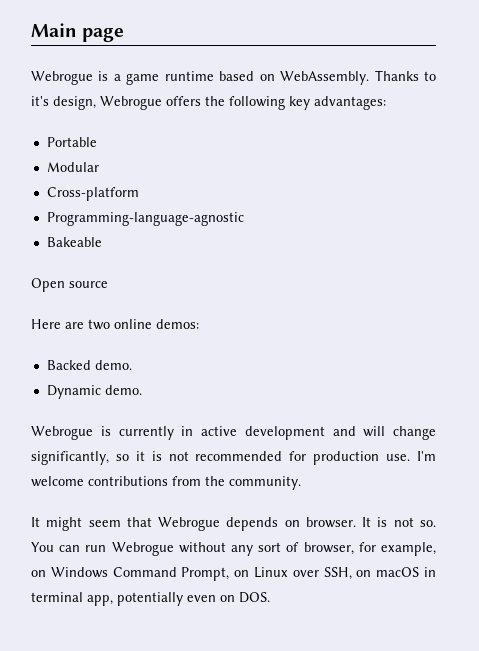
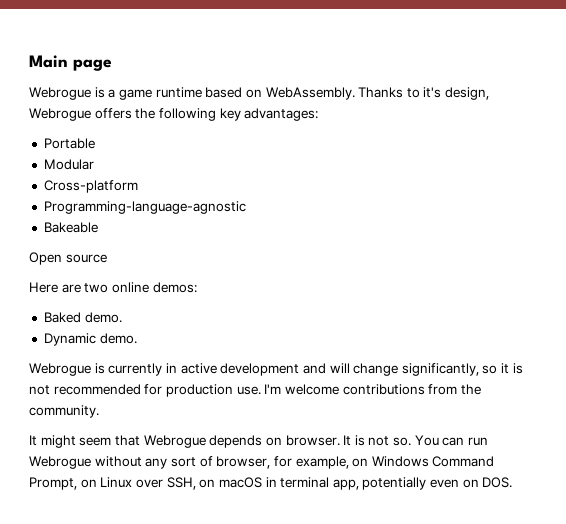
[46,360,91,370] Backed -> [43,312,81,323] Baked

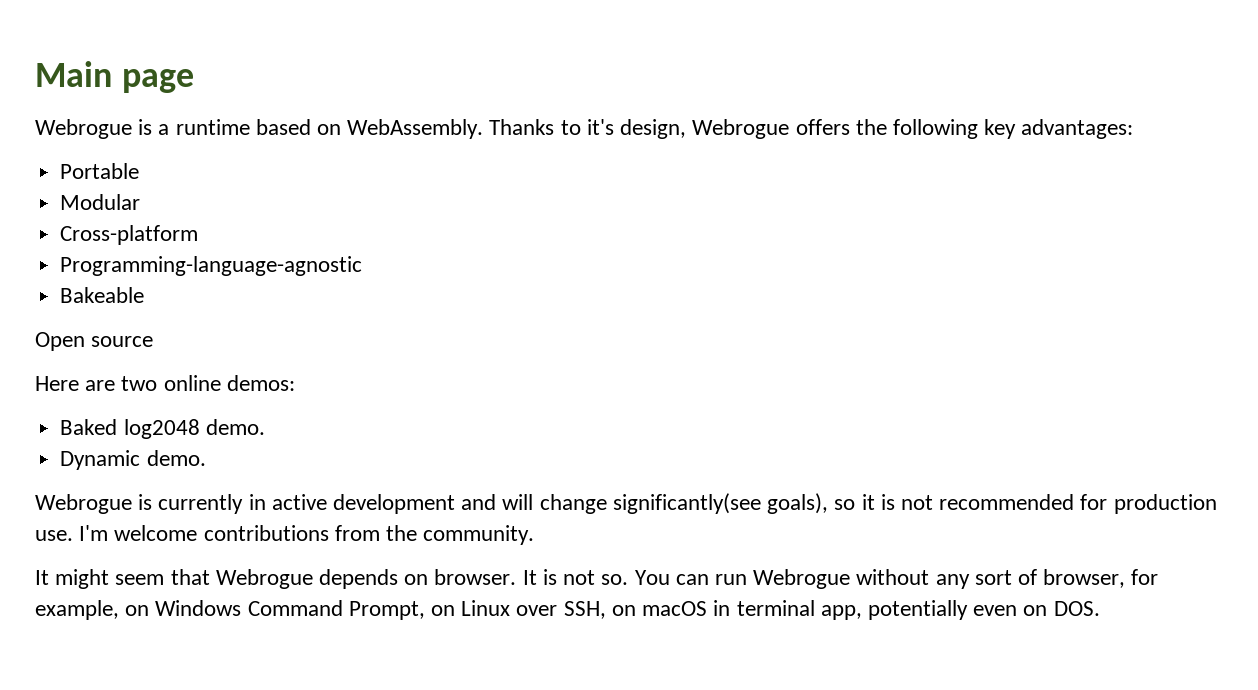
[118,89,152,100] game -> (170, 129) none
(81, 317) none -> [123,419,200,439] log2048
[401,363,479,376] significantly, -> [612,493,829,514] significantly(see goals),

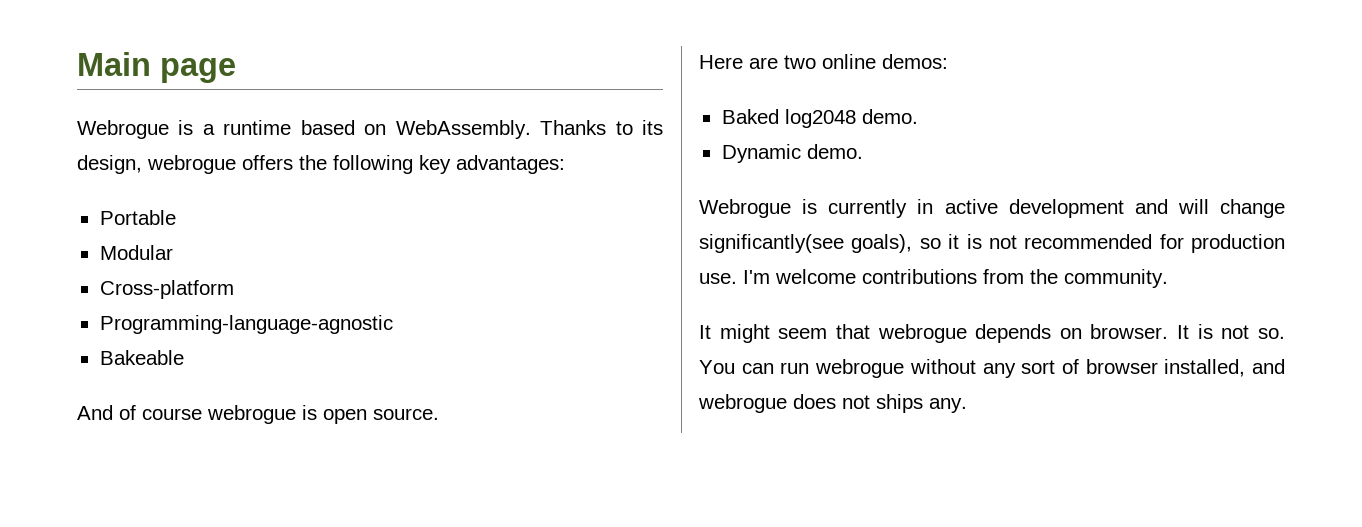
[586,119,790,139] it's design, Webrogue -> [642,120,664,135] [77,155,236,174] its design, webrogue
[35,332,154,351] Open source -> [77,405,439,424] And of course webrogue is open source.
[215,569,313,589] Webrogue -> [877,324,967,343] webrogue
[753,569,851,589] Webrogue -> [815,359,905,378] webrogue
[1043,569,1159,588] [35,600,1100,620] browser, for example, on Windows Command Prompt, on Linux over SSH, on macOS in terminal app, potentially even on DOS. -> [1085,359,1285,377] [698,394,967,413] browser installed, and webrogue does not ships any.

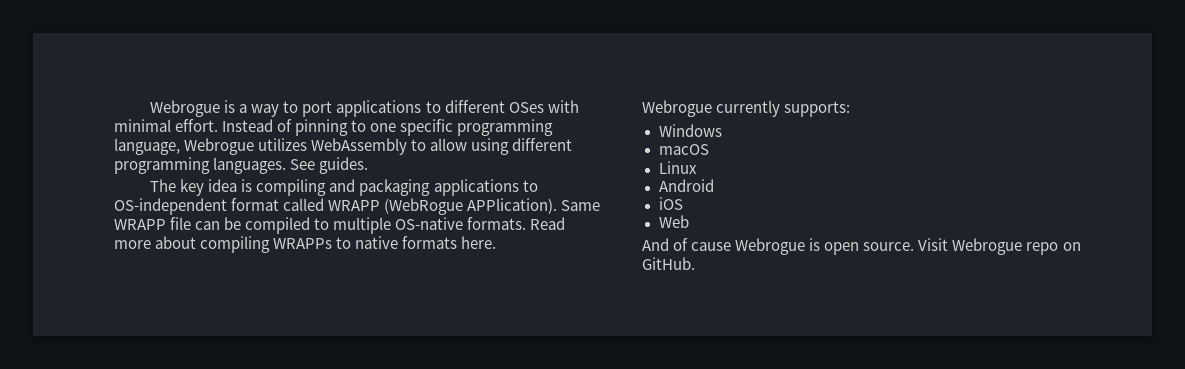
[77,52,236,83] Main page // -> (150, 108) none
[223,120,664,139] [77,155,565,174] [99,210,176,225] [99,245,173,260] [99,280,234,299] [99,315,393,334] [99,350,184,365] runtime based on WebAssembly. Thanks to its design, webrogue offers the following key advantages: // Portable // Modular // Cross-platform // Programming-language-agnostic // Bakeable -> [251,100,579,117] [114,119,554,136] [114,138,573,155] [114,157,369,174] [150,179,538,196] [114,198,601,215] [114,217,566,234] [114,236,497,253] [642,100,851,117] [658,124,722,137] [658,144,709,155] [658,161,697,174] [658,179,714,192] [658,197,683,210] [658,215,689,228] way to port applications to different OSes with minimal effort. Instead of pinning to one specific programming language, Webrogue utilizes WebAssembly to allow using different programming languages. See guides. // The key idea is compiling and packaging applications to OS-independent format called WRAPP (WebRogue APPlication). Same WRAPP file can be compiled to multiple OS-native formats. Read more about compiling WRAPPs to native formats here. // Webrogue currently supports: // Windows // macOS // Linux // Android // iOS // Web
[142,405,296,424] course webrogue -> [691,238,806,255] cause Webrogue
[699,54,948,69] [721,109,918,128] [721,144,863,163] [699,199,1285,218] [699,234,1285,253] [699,269,1168,288] [699,324,1285,343] [699,359,1285,378] [698,394,967,413] // Here are two online demos: // Baked log2048 demo. // Dynamic demo. // Webrogue is currently in active development and will change significantly(see goals), so it is not recommended for production use. I'm welcome contributions from the community. // It might seem that webrogue depends on browser. It is not so. You can run webrogue without any sort of browser installed, and webrogue does not ships any. -> [918,238,1081,255] [642,257,695,270] Visit Webrogue repo on GitHub.

